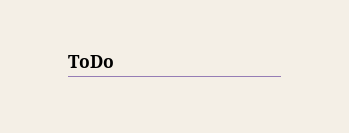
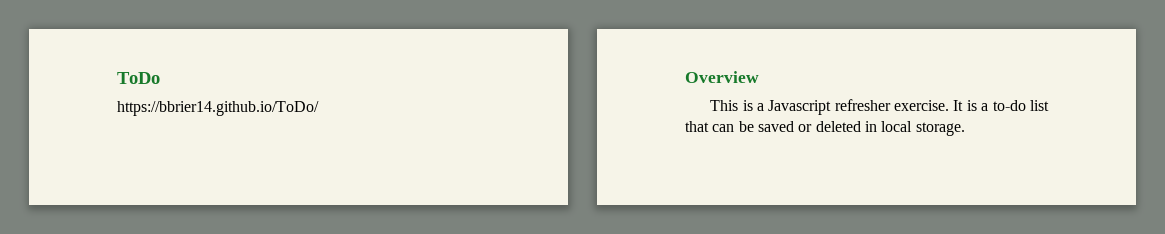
(114, 61) none -> [117,101,319,116] [685,71,759,83] [710,99,1049,115] [685,121,965,136] // https://bbrier14.github.io/ToDo/ // Overview // This is a Javascript refresher exercise. It is a to-do list that can be saved or deleted in local storage.

